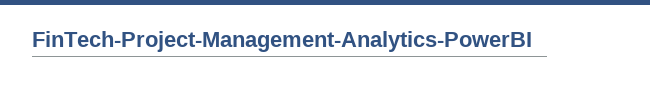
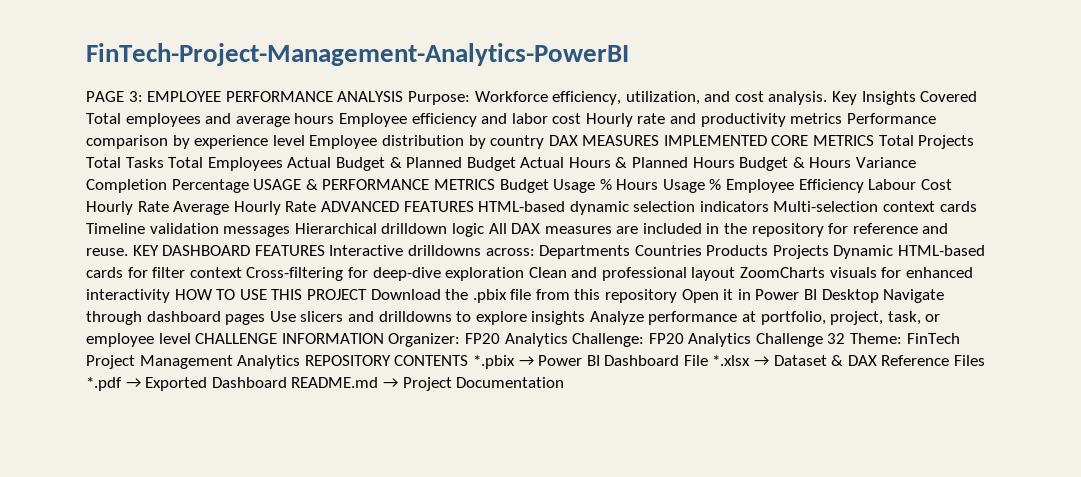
(532, 41) none -> [86,91,978,105] [86,113,936,127] [86,135,975,149] [86,157,917,171] [86,179,952,193] [86,201,977,215] [86,223,949,237] [86,245,986,259] [86,267,973,281] [86,289,945,303] [86,311,941,325] [86,333,960,347] [86,355,986,369] [86,377,565,391] // PAGE 3: EMPLOYEE PERFORMANCE ANALYSIS Purpose: Workforce efficiency, utilization, and cost analysis. Key Insights Covered Total employees and average hours Employee efficiency and labor cost Hourly rate and productivity metrics Performance comparison by experience level Employee distribution by country DAX MEASURES IMPLEMENTED CORE METRICS Total Projects Total Tasks Total Employees Actual Budget & Planned Budget Actual Hours & Planned Hours Budget & Hours Variance Completion Percentage USAGE & PERFORMANCE METRICS Budget Usage % Hours Usage % Employee Efficiency Labour Cost Hourly Rate Average Hourly Rate ADVANCED FEATURES HTML-based dynamic selection indicators Multi-selection context cards Timeline validation messages Hierarchical drilldown logic All DAX measures are included in the repository for reference and reuse. KEY DASHBOARD FEATURES Interactive drilldowns across: Departments Countries Products Projects Dynamic HTML-based cards for filter context Cross-filtering for deep-dive exploration Clean and professional layout ZoomCharts visuals for enhanced interactivity HOW TO USE THIS PROJECT Download the .pbix file from this repository Open it in Power BI Desktop Navigate through dashboard pages Use slicers and drilldowns to explore insights Analyze performance at portfolio, project, task, or employee level CHALLENGE INFORMATION Organizer: FP20 Analytics Challenge: FP20 Analytics Challenge 32 Theme: FinTech Project Management Analytics REPOSITORY CONTENTS *.pbix → Power BI Dashboard File *.xlsx → Dataset & DAX Reference Files *.pdf → Exported Dashboard README.md → Project Documentation

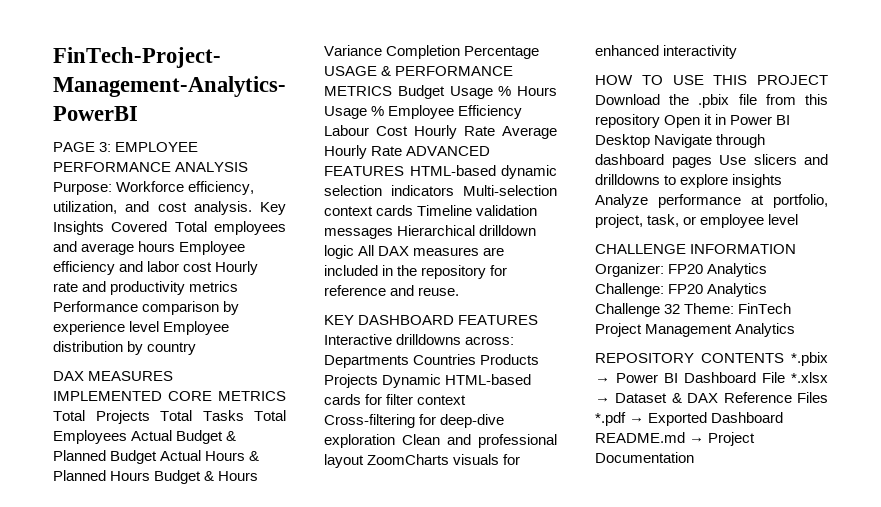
(545, 142) none -> (197, 348) //
(128, 252) none -> (460, 291) //
(170, 296) none -> (738, 52) //
(191, 338) none -> (799, 219) //
(301, 362) none -> (796, 330) //

